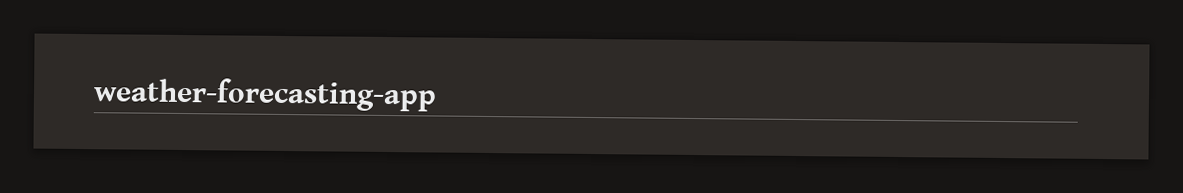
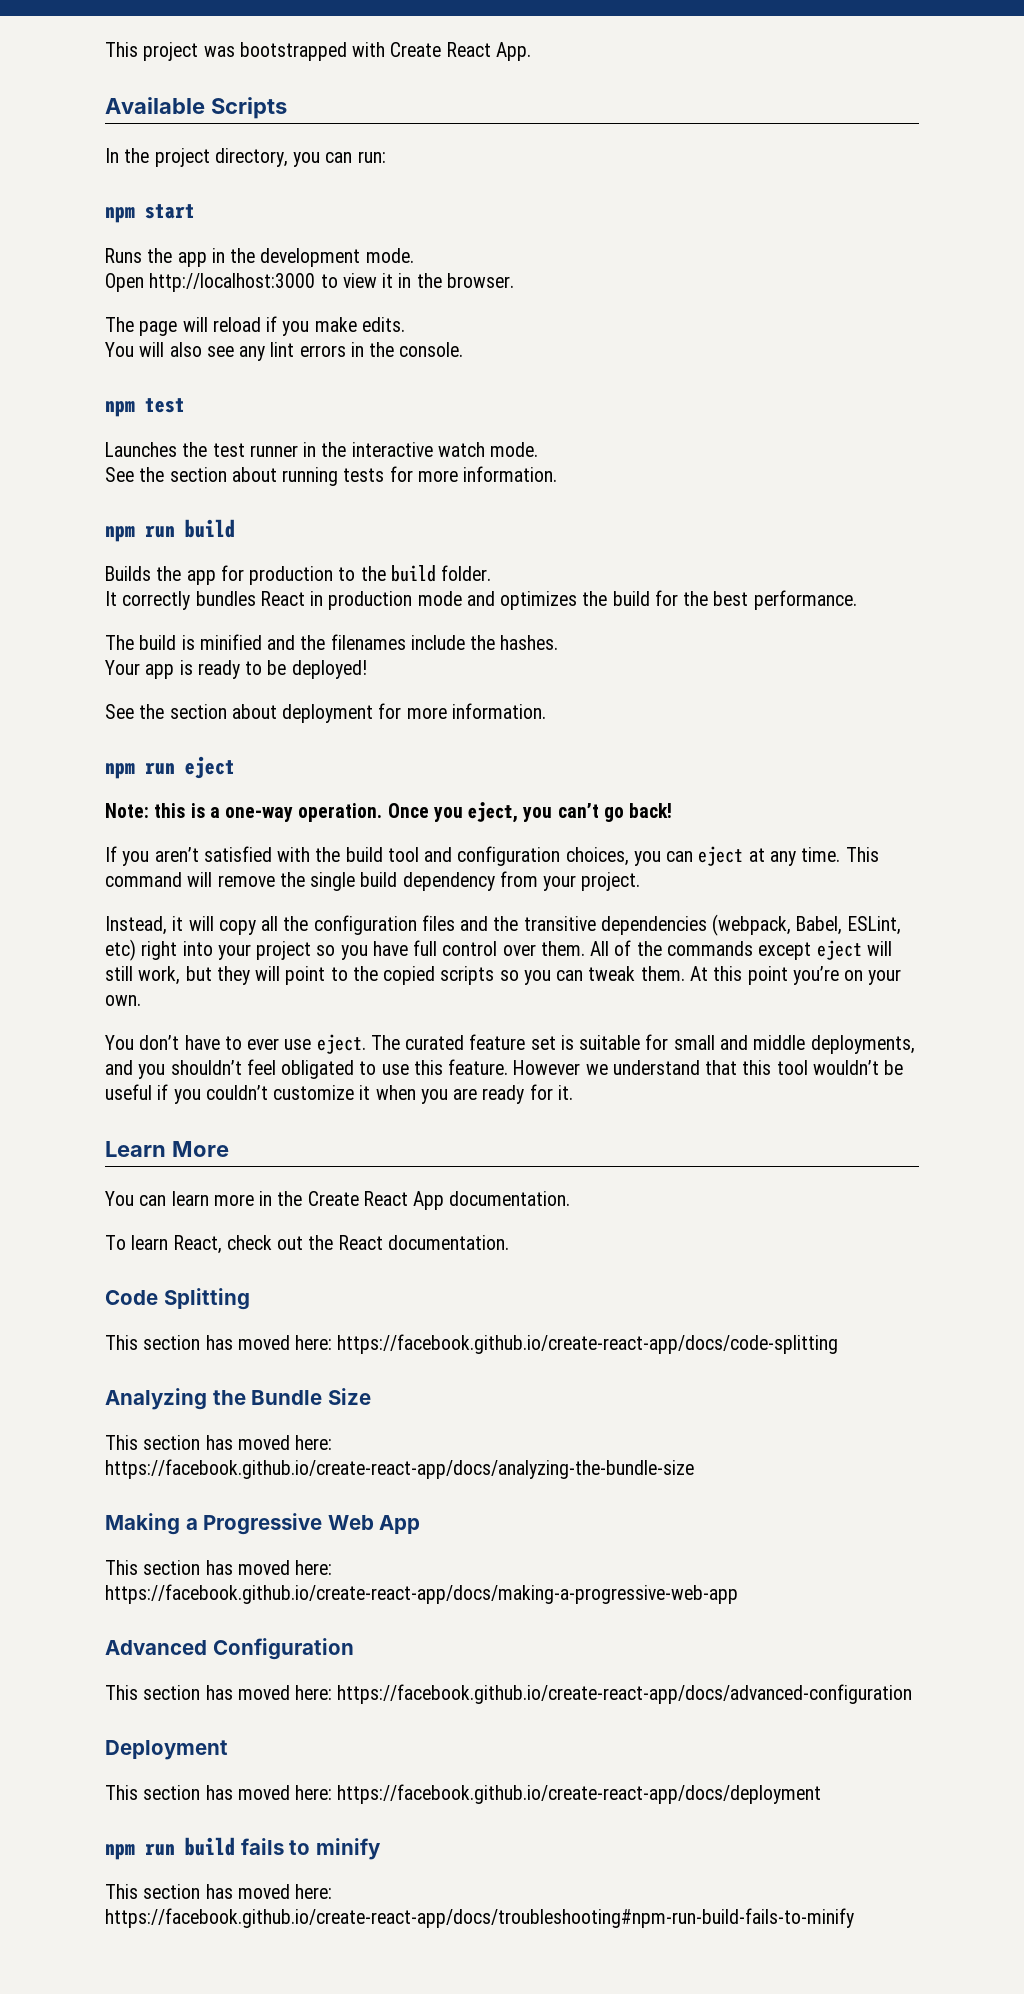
[93,77,437,112] weather-forecasting-app -> [105,42,531,61] [105,97,287,119] [105,148,386,167] [105,204,195,223] [105,248,414,267] [105,273,514,292] [105,316,405,336] [105,342,464,361] [105,398,185,417] [105,442,539,457] [105,466,558,486] [105,519,235,542] [105,565,492,585] [105,590,857,610] [105,634,559,650] [105,660,367,679] [105,703,546,723] [105,756,235,779] [105,802,673,823] [105,846,879,866] [105,871,641,891] [105,914,901,936] [105,939,892,961] [105,966,902,985] [105,995,141,1006] [105,1034,915,1054] [105,1059,904,1079] [105,1084,573,1104] [105,1141,229,1157] [105,1191,571,1210] [105,1235,509,1254] [105,1288,250,1310] [105,1334,839,1354] [105,1388,371,1410] [105,1435,333,1450] [105,1459,694,1479] [105,1513,421,1535] [105,1560,333,1575] [105,1584,738,1604] [105,1638,354,1660] [105,1684,913,1704] [105,1740,228,1760] [105,1784,822,1804] [105,1837,381,1860] [105,1884,333,1899] [105,1908,854,1928] This project was bootstrapped with Create React App. // Available Scripts // In the project directory, you can run: // npm start // Runs the app in the development mode. // Open http://localhost:3000 to view it in the browser. // The page will reload if you make edits. // You will also see any lint errors in the console. // npm test // Launches the test runner in the interactive watch mode. // See the section about running tests for more information. // npm run build // Builds the app for production to the build folder. // It correctly bundles React in production mode and optimizes the build for the best performance. // The build is minified and the filenames include the hashes. // Your app is ready to be deployed! // See the section about deployment for more information. // npm run eject // Note: this is a one-way operation. Once you eject, you can’t go back! // If you aren’t satisfied with the build tool and configuration choices, you can eject at any time. This command will remove the single build dependency from your project. // Instead, it will copy all the configuration files and the transitive dependencies (webpack, Babel, ESLint, etc) right into your project so you have full control over them. All of the commands except eject will still work, but they will point to the copied scripts so you can tweak them. At this point you’re on your own. // You don’t have to ever use eject. The curated feature set is suitable for small and middle deployments, and you shouldn’t feel obligated to use this feature. However we understand that this tool wouldn’t be useful if you couldn’t customize it when you are ready for it. // Learn More // You can learn more in the Create React App documentation. // To learn React, check out the React documentation. // Code Splitting // This section has moved here: https://facebook.github.io/create-react-app/docs/code-splitting // Analyzing the Bundle Size // This section has moved here: https://facebook.github.io/create-react-app/docs/analyzing-the-bundle-size // Making a Progressive Web App // This section has moved here: https://facebook.github.io/create-react-app/docs/making-a-progressive-web-app // Advanced Configuration // This section has moved here: https://facebook.github.io/create-react-app/docs/advanced-configuration // Deployment // This section has moved here: https://facebook.github.io/create-react-app/docs/deployment // npm run build fails to minify // This section has moved here: https://facebook.github.io/create-react-app/docs/troubleshooting#npm-run-build-fails-to-minify

